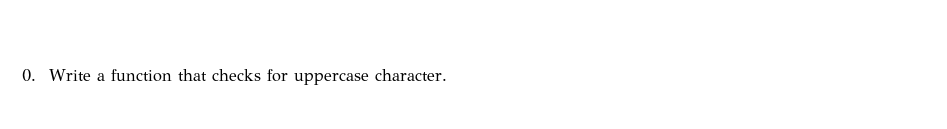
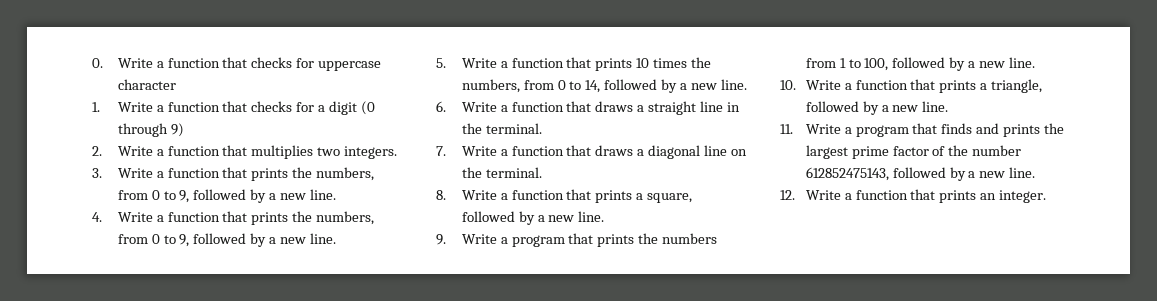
[374,69,447,81] character. -> [117,79,176,90] [92,101,376,115] [117,123,184,137] [92,145,398,159] [92,167,375,181] [117,189,337,203] [92,211,375,225] [117,233,337,247] [436,57,712,71] [461,79,747,93] [436,101,741,115] [461,123,542,134] [436,145,748,159] [461,167,542,178] [436,189,693,203] [461,211,605,225] [436,233,718,247] [805,57,1036,71] [780,79,1043,93] [805,101,949,115] [780,123,1065,137] [805,145,1022,159] [805,167,1036,181] [780,189,1047,203] character // 1. Write a function that checks for a digit (0 through 9) // 2. Write a function that multiplies two integers. // 3. Write a function that prints the numbers, from 0 to 9, followed by a new line. // 4. Write a function that prints the numbers, from 0 to 9, followed by a new line. // 5. Write a function that prints 10 times the numbers, from 0 to 14, followed by a new line. // 6. Write a function that draws a straight line in the terminal. // 7. Write a function that draws a diagonal line on the terminal. // 8. Write a function that prints a square, followed by a new line. // 9. Write a program that prints the numbers from 1 to 100, followed by a new line. // 10. Write a function that prints a triangle, followed by a new line. // 11. Write a program that finds and prints the largest prime factor of the number 612852475143, followed by a new line. // 12. Write a function that prints an integer.

